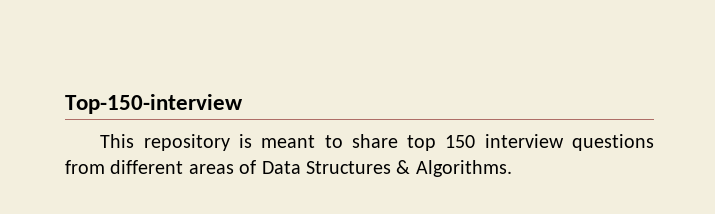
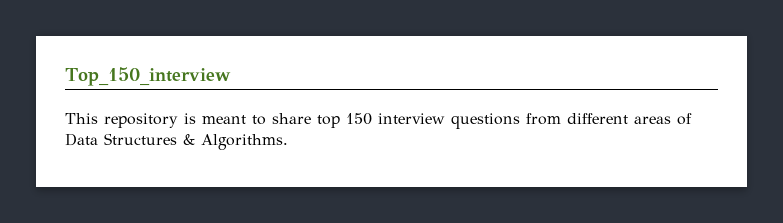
[65,94,243,114] Top-150-interview -> [65,67,231,86] Top_150_interview

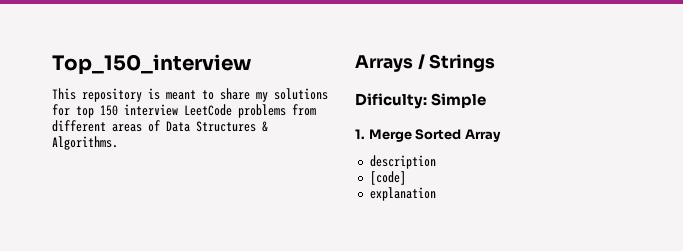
(311, 118) none -> [256,88,328,102] [52,104,70,116] my solutions for
[451,113,520,129] questions -> [184,104,286,118] LeetCode problems
(288, 142) none -> [355,54,496,72] [355,93,487,109] [355,129,501,142] [369,155,436,169] [369,171,406,185] [369,187,436,201] // Arrays / Strings // Dificulty: Simple // 1. Merge Sorted Array // description // [code] // explanation

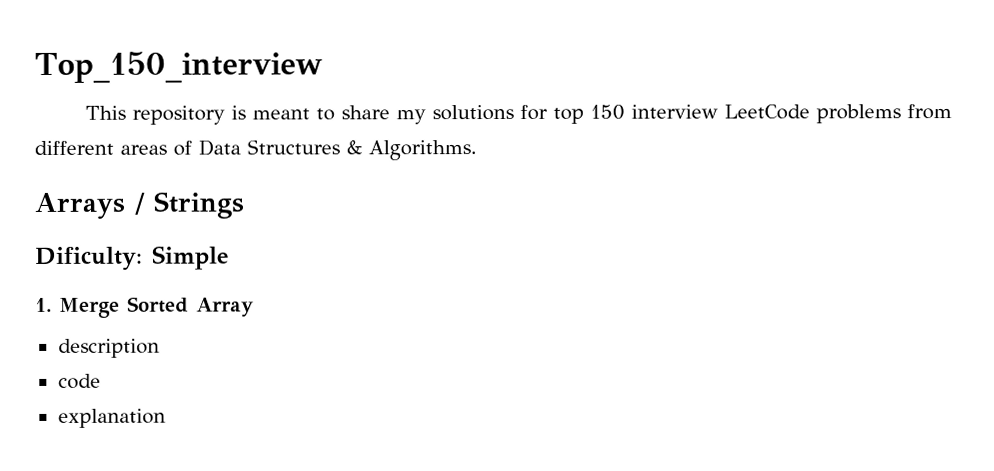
[369,171,406,185] [code] -> [57,373,101,389] code

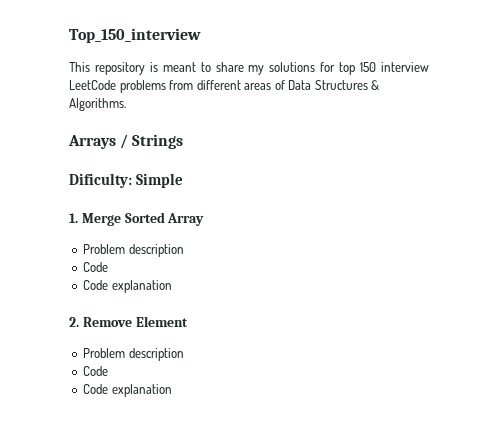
[57,338,160,358] [57,373,101,389] [57,408,166,428] description // code // explanation -> [83,244,184,257] [83,262,109,272] [83,280,172,293] [69,316,188,327] [83,348,184,361] [83,366,109,376] [83,384,172,397] Problem description // Code // Code explanation // 2. Remove Element // Problem description // Code // Code explanation

